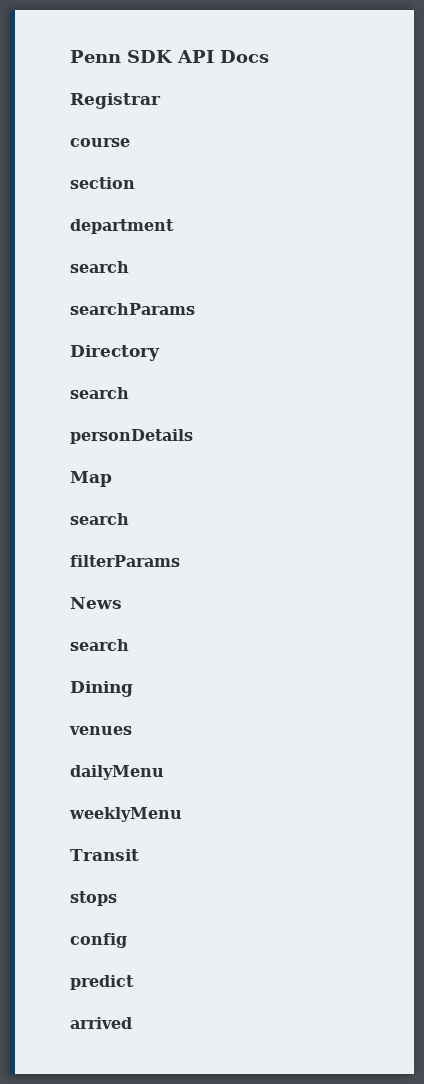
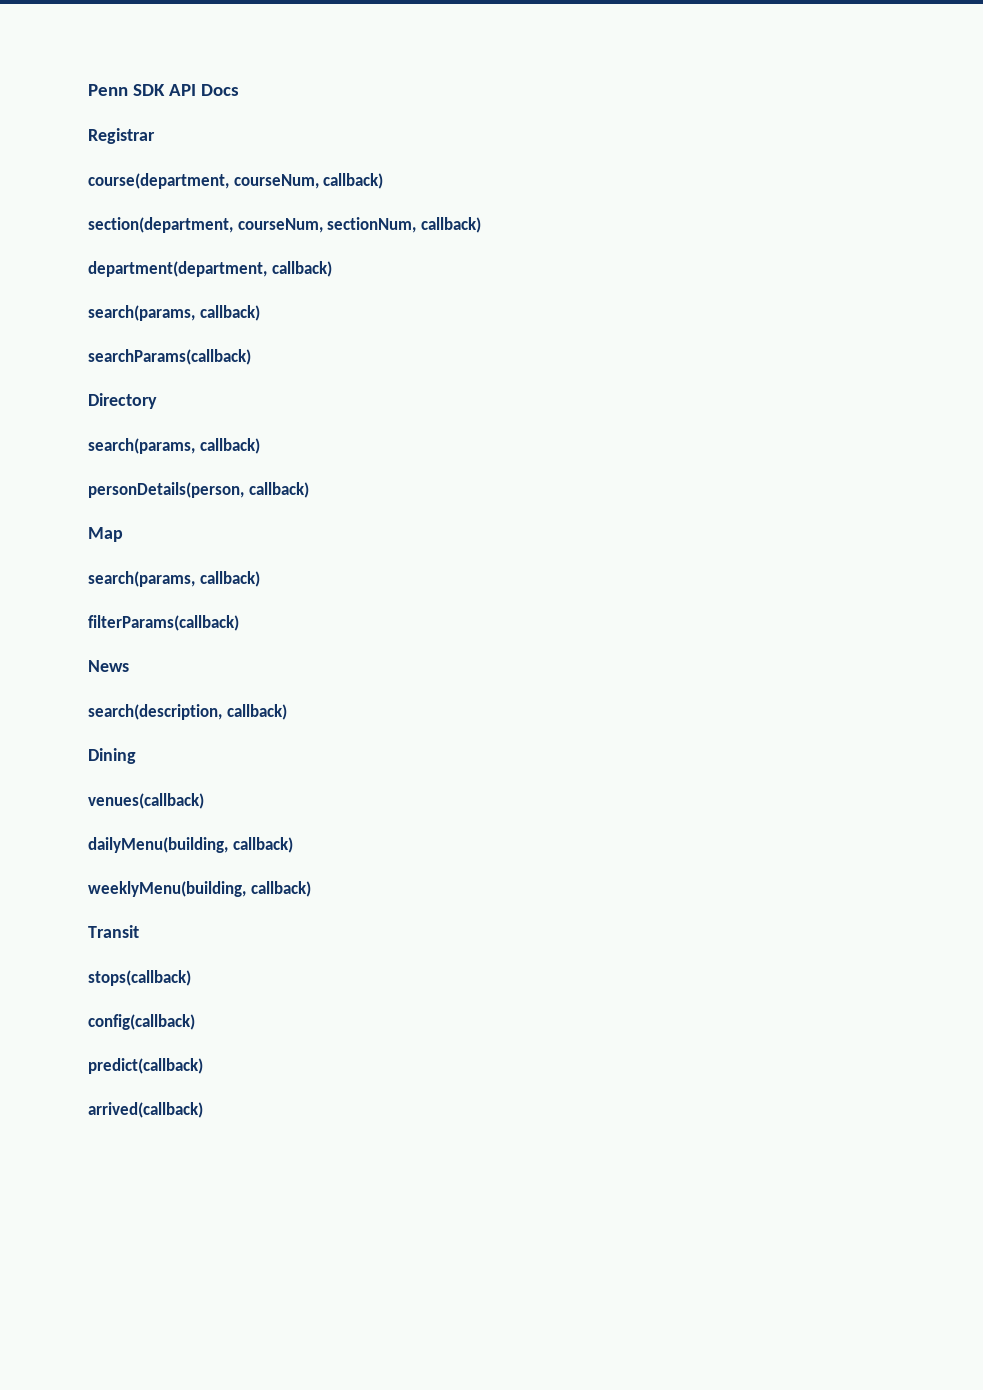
[70,138,130,147] [70,177,135,189] [70,219,174,234] [70,261,129,273] [70,303,195,315] [70,345,160,361] [70,387,129,399] [70,429,193,444] [70,471,112,487] [70,513,129,525] [70,555,180,567] course // section // department // search // searchParams // Directory // search // personDetails // Map // search // filterParams -> [88,173,384,189] [88,217,481,233] [88,261,332,277] [88,305,260,321] [88,349,251,365] [88,393,157,409] [88,438,260,454] [88,482,309,498] [88,527,123,542] [88,571,260,587] [88,615,239,631] course(department, courseNum, callback) // section(department, courseNum, sectionNum, callback) // department(department, callback) // search(params, callback) // searchParams(callback) // Directory // search(params, callback) // personDetails(person, callback) // Map // search(params, callback) // filterParams(callback)
[70,639,129,651] search -> [88,704,287,720] search(description, callback)
[69,726,132,735] [70,765,164,780] [69,807,182,822] [70,849,139,861] [70,891,117,906] [70,933,127,948] [70,975,134,990] [70,1017,132,1029] venues // dailyMenu // weeklyMenu // Transit // stops // config // predict // arrived -> [88,793,204,809] [88,837,293,853] [88,881,311,897] [88,925,139,938] [88,970,191,986] [88,1014,195,1030] [88,1058,203,1074] [88,1102,203,1118] venues(callback) // dailyMenu(building, callback) // weeklyMenu(building, callback) // Transit // stops(callback) // config(callback) // predict(callback) // arrived(callback)

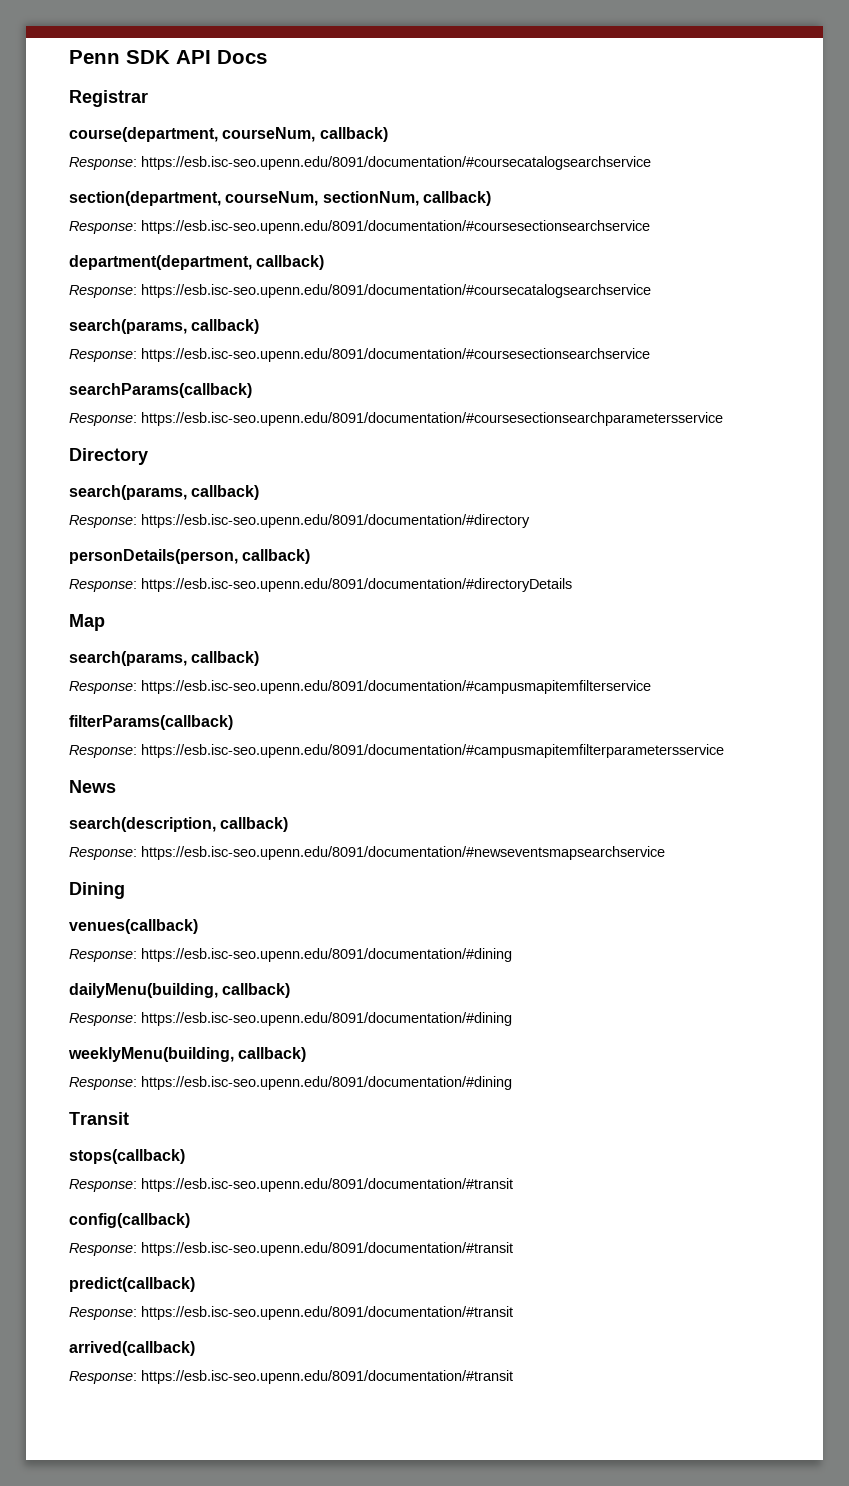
(384, 181) none -> [69,156,651,170] // Response: https://esb.isc-seo.upenn.edu/8091/documentation/#coursecatalogsearchservice
(481, 225) none -> [69,220,650,234] // Response: https://esb.isc-seo.upenn.edu/8091/documentation/#coursesectionsearchservice
[88,305,260,321] // search(params, callback) -> [69,284,651,298] [69,319,260,334] [69,348,650,362] // Response: https://esb.isc-seo.upenn.edu/8091/documentation/#coursecatalogsearchservice // search(params, callback) // Response: https://esb.isc-seo.upenn.edu/8091/documentation/#coursesectionsearchservice
(251, 357) none -> [69,412,723,426] // Response: https://esb.isc-seo.upenn.edu/8091/documentation/#coursesectionsearchparametersservice
(260, 446) none -> [69,514,530,528] // Response: https://esb.isc-seo.upenn.edu/8091/documentation/#directory
(309, 490) none -> [69,578,572,592] // Response: https://esb.isc-seo.upenn.edu/8091/documentation/#directoryDetails
(260, 579) none -> [69,680,651,694] // Response: https://esb.isc-seo.upenn.edu/8091/documentation/#campusmapitemfilterservice
(239, 623) none -> [69,744,724,758] // Response: https://esb.isc-seo.upenn.edu/8091/documentation/#campusmapitemfilterparametersservice
(287, 712) none -> [69,846,665,860] // Response: https://esb.isc-seo.upenn.edu/8091/documentation/#newseventsmapsearchservice
(204, 801) none -> [69,948,512,962] // Response: https://esb.isc-seo.upenn.edu/8091/documentation/#dining
(293, 845) none -> [69,1012,512,1026] // Response: https://esb.isc-seo.upenn.edu/8091/documentation/#dining
(311, 889) none -> [69,1076,512,1090] // Response: https://esb.isc-seo.upenn.edu/8091/documentation/#dining
(191, 978) none -> [69,1178,513,1192] // Response: https://esb.isc-seo.upenn.edu/8091/documentation/#transit
(195, 1022) none -> [69,1242,513,1256] // Response: https://esb.isc-seo.upenn.edu/8091/documentation/#transit
(203, 1066) none -> [69,1306,513,1320] // Response: https://esb.isc-seo.upenn.edu/8091/documentation/#transit
(203, 1110) none -> [69,1370,513,1384] // Response: https://esb.isc-seo.upenn.edu/8091/documentation/#transit

